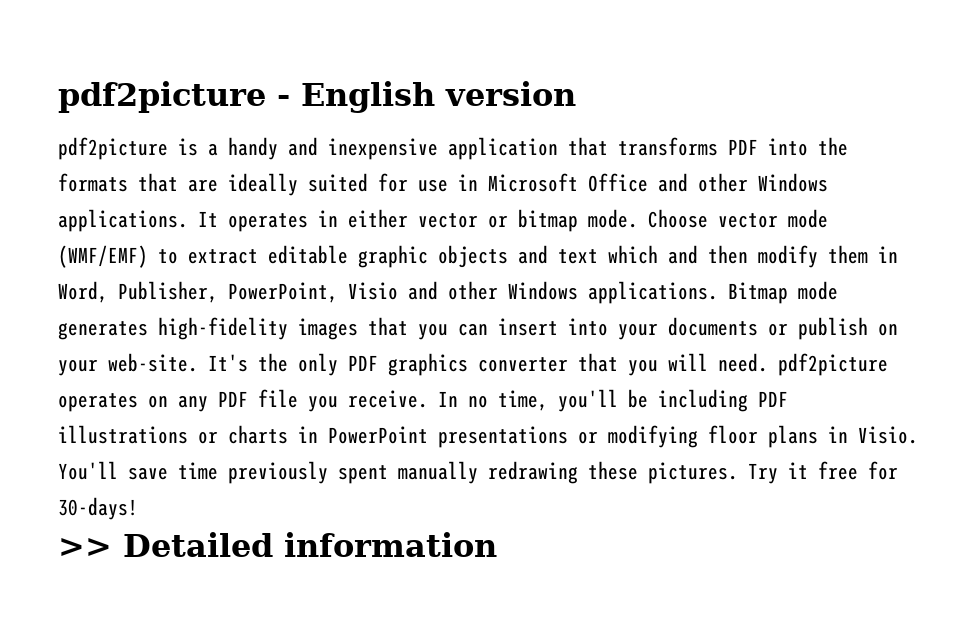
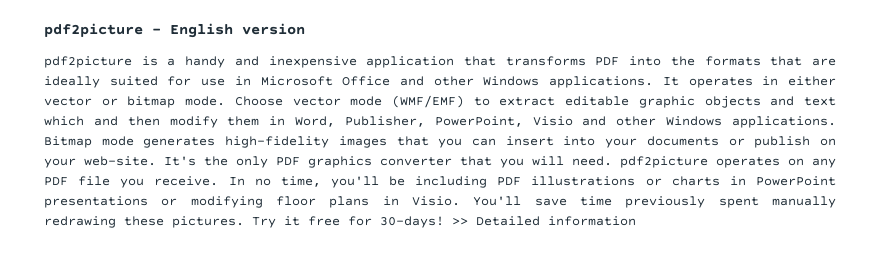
(138, 508) // -> (444, 222) none

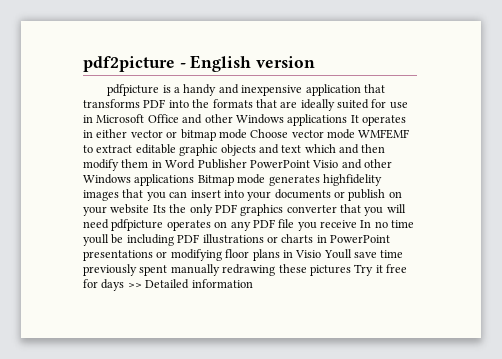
[44,56,132,68] pdf2picture -> [107,84,160,96] pdfpicture
[549,76,654,88] applications. -> [287,114,348,126] applications
[185,96,226,106] mode. -> [218,129,247,139] mode
[392,95,465,108] (WMF/EMF) -> [358,129,410,139] WMFEMF
[295,116,523,127] Word, Publisher, PowerPoint, -> [165,159,310,169] Word Publisher PowerPoint
[731,116,836,128] applications. -> [134,174,195,186] applications
[225,136,330,148] high-fidelity -> [322,174,382,186] highfidelity
[84,156,196,166] web-site. It's -> [110,204,166,214] website Its
[572,156,708,168] need. pdf2picture -> [83,219,164,231] need pdfpicture
[154,176,219,186] receive. -> [320,220,357,228] receive
[280,176,379,188] time, you'll -> [391,220,415,228] [83,234,109,246] time youll
[411,196,522,206] Visio. You'll -> [295,249,352,259] Visio Youll
[172,216,244,228] pictures. -> [309,265,351,276] pictures
[380,216,444,228] 30-days! -> [101,279,125,291] days

